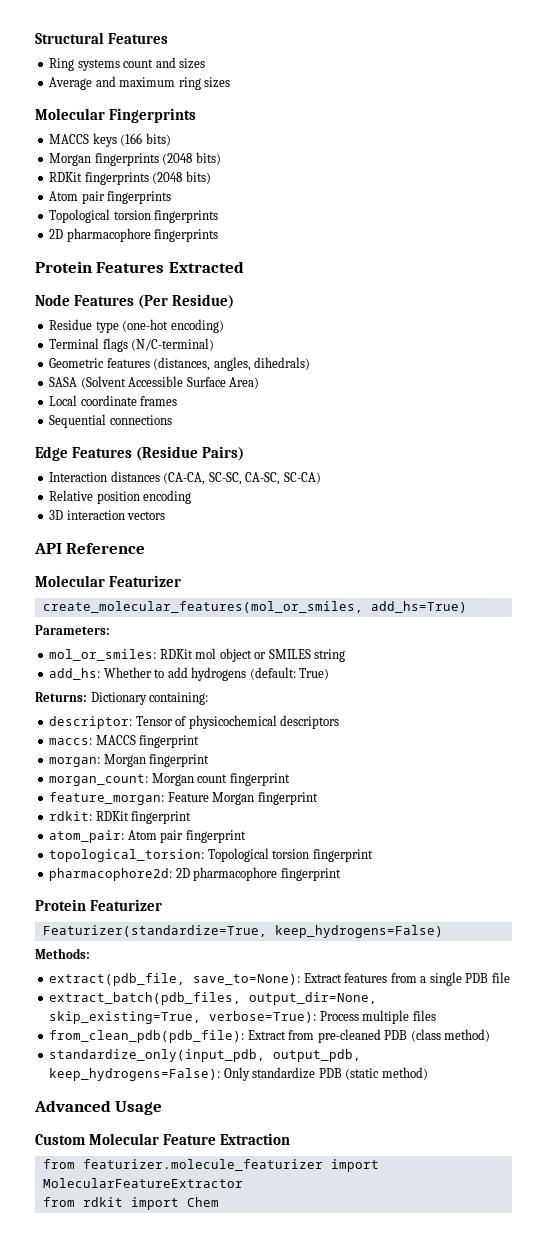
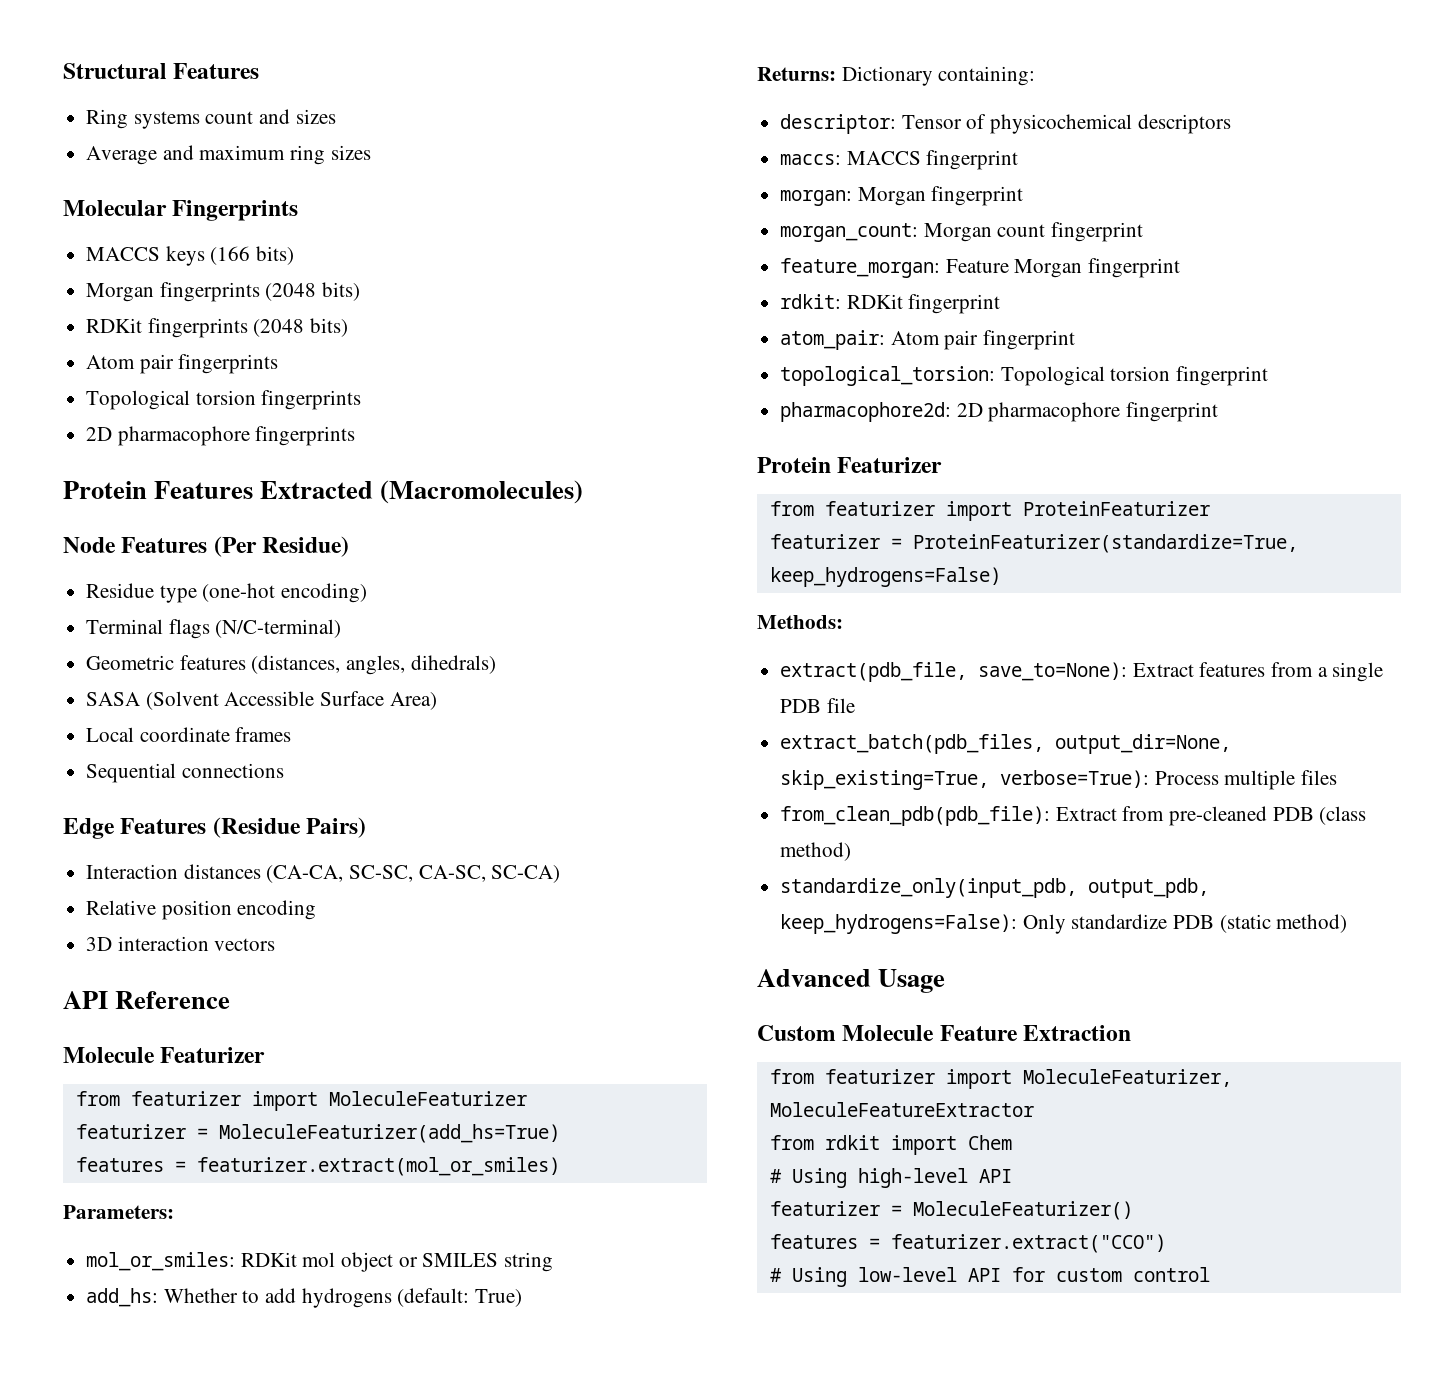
(244, 267) none -> [380,480,584,504] (Macromolecules)
[35,575,181,587] [42,601,467,613] Molecular Featurizer // create_molecular_features(mol_or_smiles, add_hs=True) -> [63,1047,266,1063] [75,1091,527,1111] [75,1124,560,1143] [75,1157,560,1176] Molecule Featurizer // from featurizer import MoleculeFeaturizer // featurizer = MoleculeFeaturizer(add_hs=True) // features = featurizer.extract(mol_or_smiles)
[42,925,267,937] Featurizer(standardize=True, -> [769,501,1210,521] [769,534,1298,553] from featurizer import ProteinFeaturizer // featurizer = ProteinFeaturizer(standardize=True,
[88,1133,159,1145] Molecular -> [842,1025,935,1041] Molecule
[82,1159,379,1172] [42,1178,243,1188] featurizer.molecule_featurizer import MolecularFeatureExtractor -> [824,1069,1232,1089] [769,1102,1034,1117] featurizer import MoleculeFeaturizer, MoleculeFeatureExtractor
(219, 1202) none -> [769,1168,1012,1188] [769,1201,1133,1220] [769,1234,1166,1253] [769,1267,1210,1287] // # Using high-level API // featurizer = MoleculeFeaturizer() // features = featurizer.extract("CCO") // # Using low-level API for custom control

